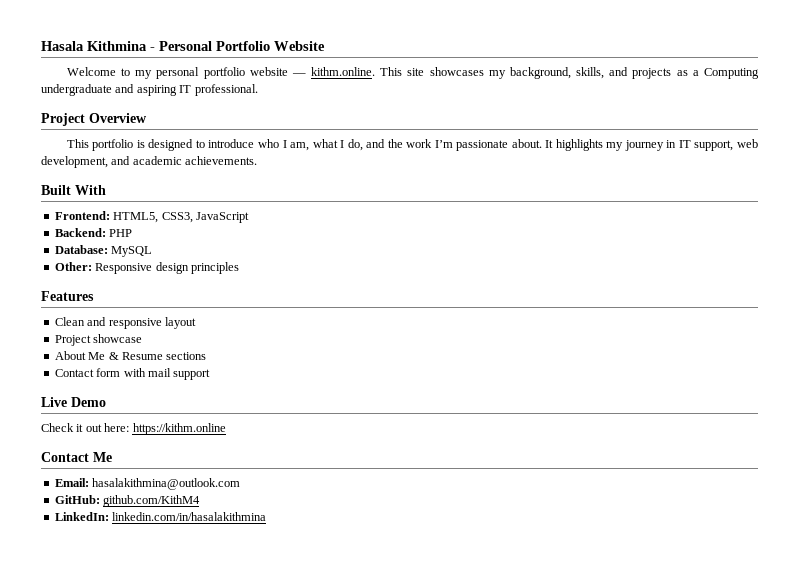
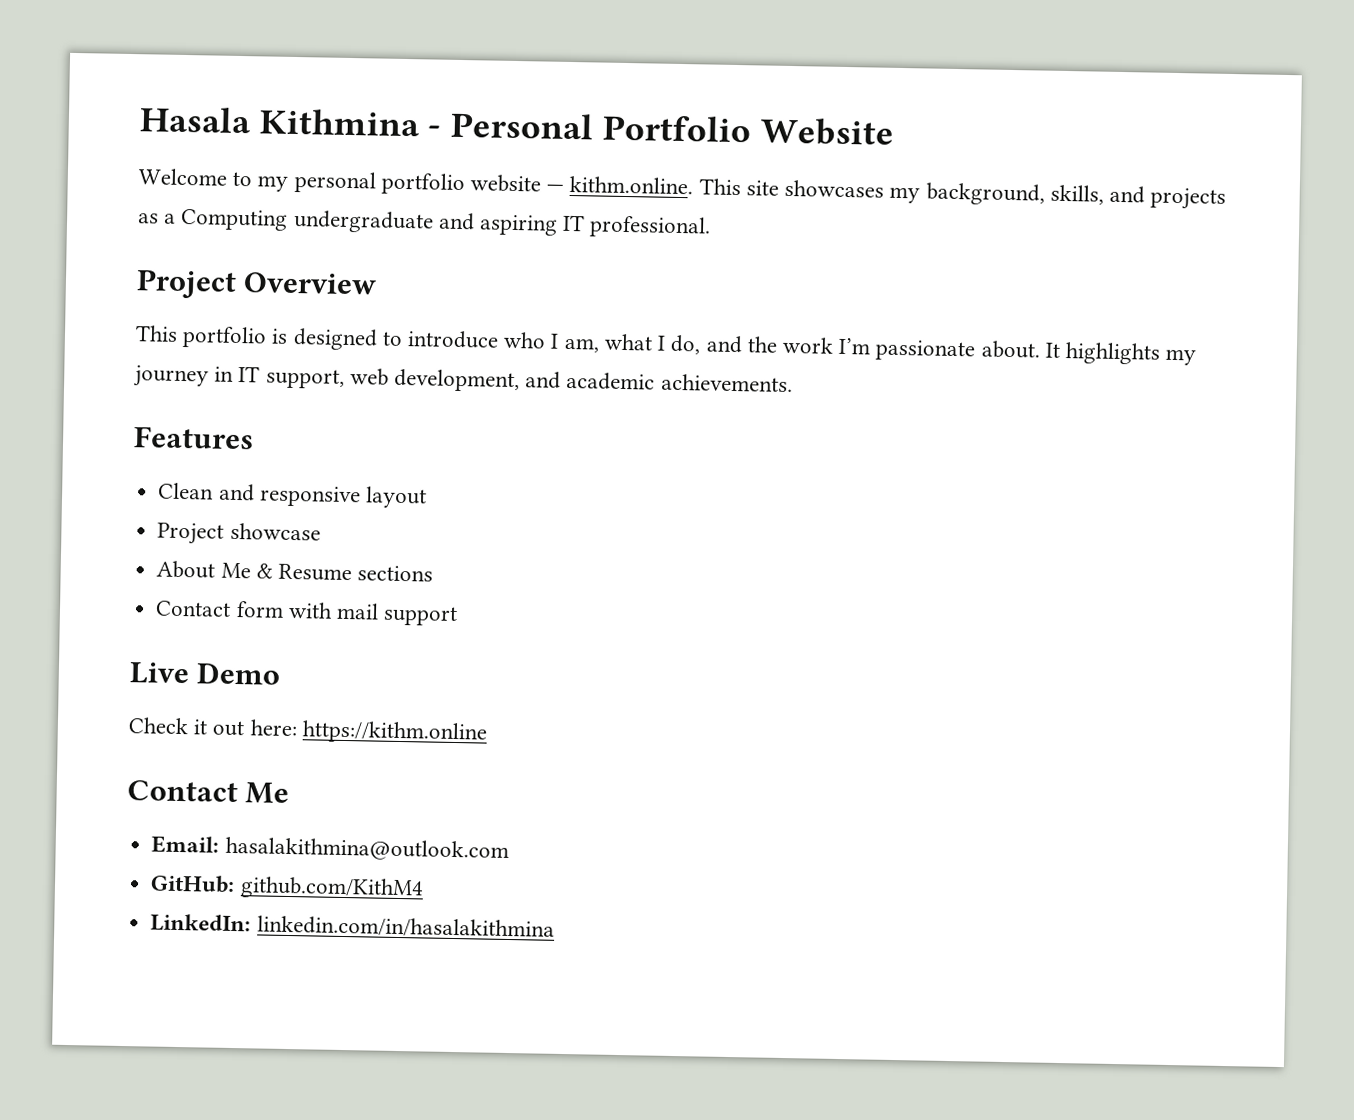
[41,185,106,195] [54,211,249,223] [54,228,133,237] [54,245,153,257] [54,262,239,274] // Built With // Frontend: HTML5, CSS3, JavaScript // Backend: PHP // Database: MySQL // Other: Responsive design principles -> (793, 383) none

